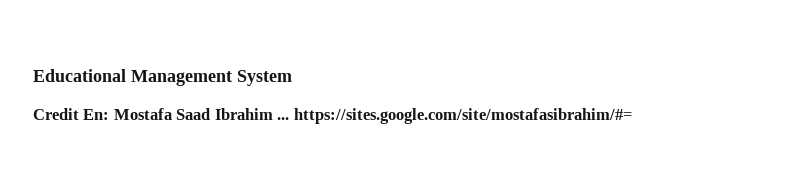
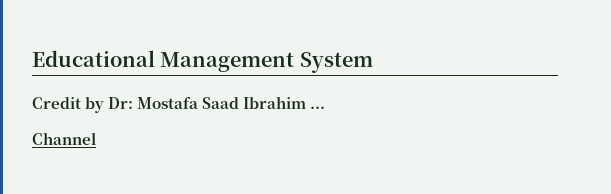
[83,109,110,120] En: -> [85,97,134,113] by Dr:
[293,108,632,124] https://sites.google.com/site/mostafasibrahim/#= -> [32,132,96,145] // Channel

